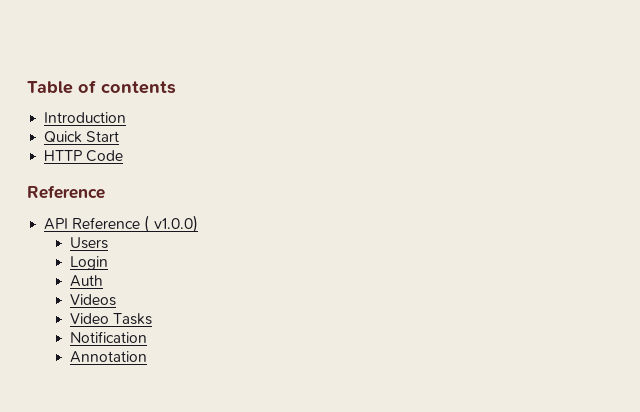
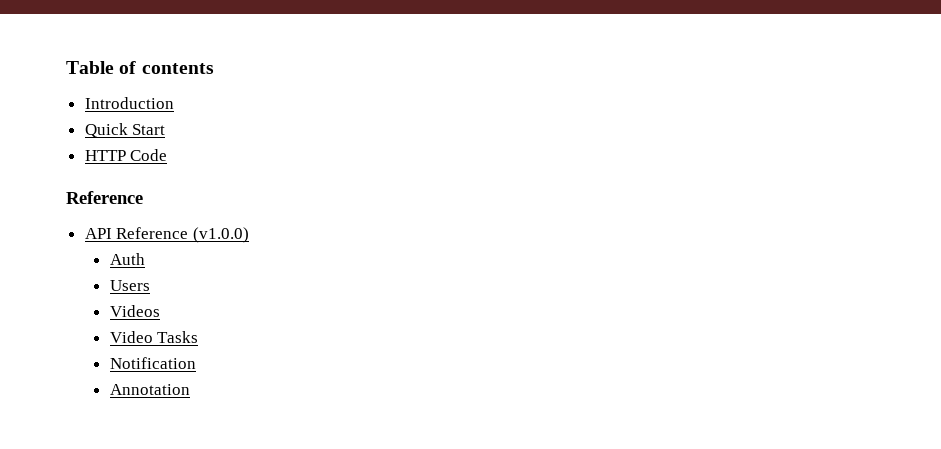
[144,215,198,233] ( v1.0.0) -> [192,227,249,243] [109,253,145,265] (v1.0.0) // Auth
[69,256,108,270] [69,275,103,287] // Login // Auth -> (150, 285) none

